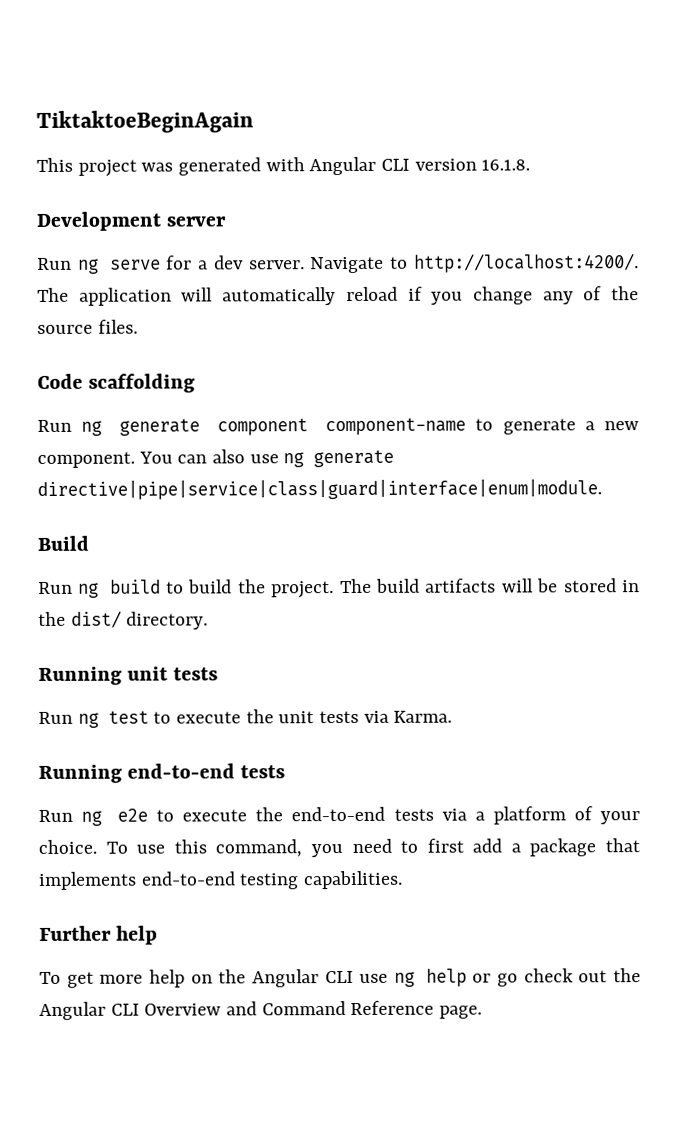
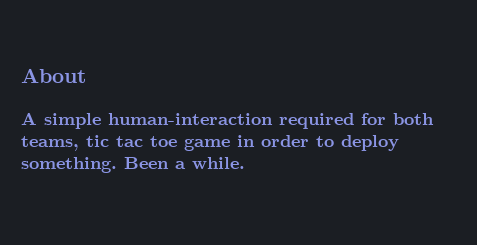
[36,110,254,133] [36,156,531,177] [36,211,227,231] [37,253,639,274] [37,286,639,306] [37,319,138,334] [37,373,196,393] [37,417,639,436] [37,449,395,468] [37,479,602,500] [37,535,89,551] [38,578,641,599] [38,610,209,630] [38,666,219,685] [38,709,453,728] [38,763,286,783] [38,806,640,826] [38,838,640,858] [38,870,404,890] [39,925,159,945] [39,968,642,988] [39,1000,483,1020] TiktaktoeBeginAgain // This project was generated with Angular CLI version 16.1.8. // Development server // Run ng serve for a dev server. Navigate to http://localhost:4200/. The application will automatically reload if you change any of the source files. // Code scaffolding // Run ng generate component component-name to generate a new component. You can also use ng generate directive|pipe|service|class|guard|interface|enum|module. // Build // Run ng build to build the project. The build artifacts will be stored in the dist/ directory. // Running unit tests // Run ng test to execute the unit tests via Karma. // Running end-to-end tests // Run ng e2e to execute the end-to-end tests via a platform of your choice. To use this command, you need to first add a package that implements end-to-end testing capabilities. // Further help // To get more help on the Angular CLI use ng help or go check out the Angular CLI Overview and Command Reference page. -> [21,68,86,83] [21,112,434,129] [21,135,399,151] [21,157,245,173] About // A simple human-interaction required for both teams, tic tac toe game in order to deploy something. Been a while.

